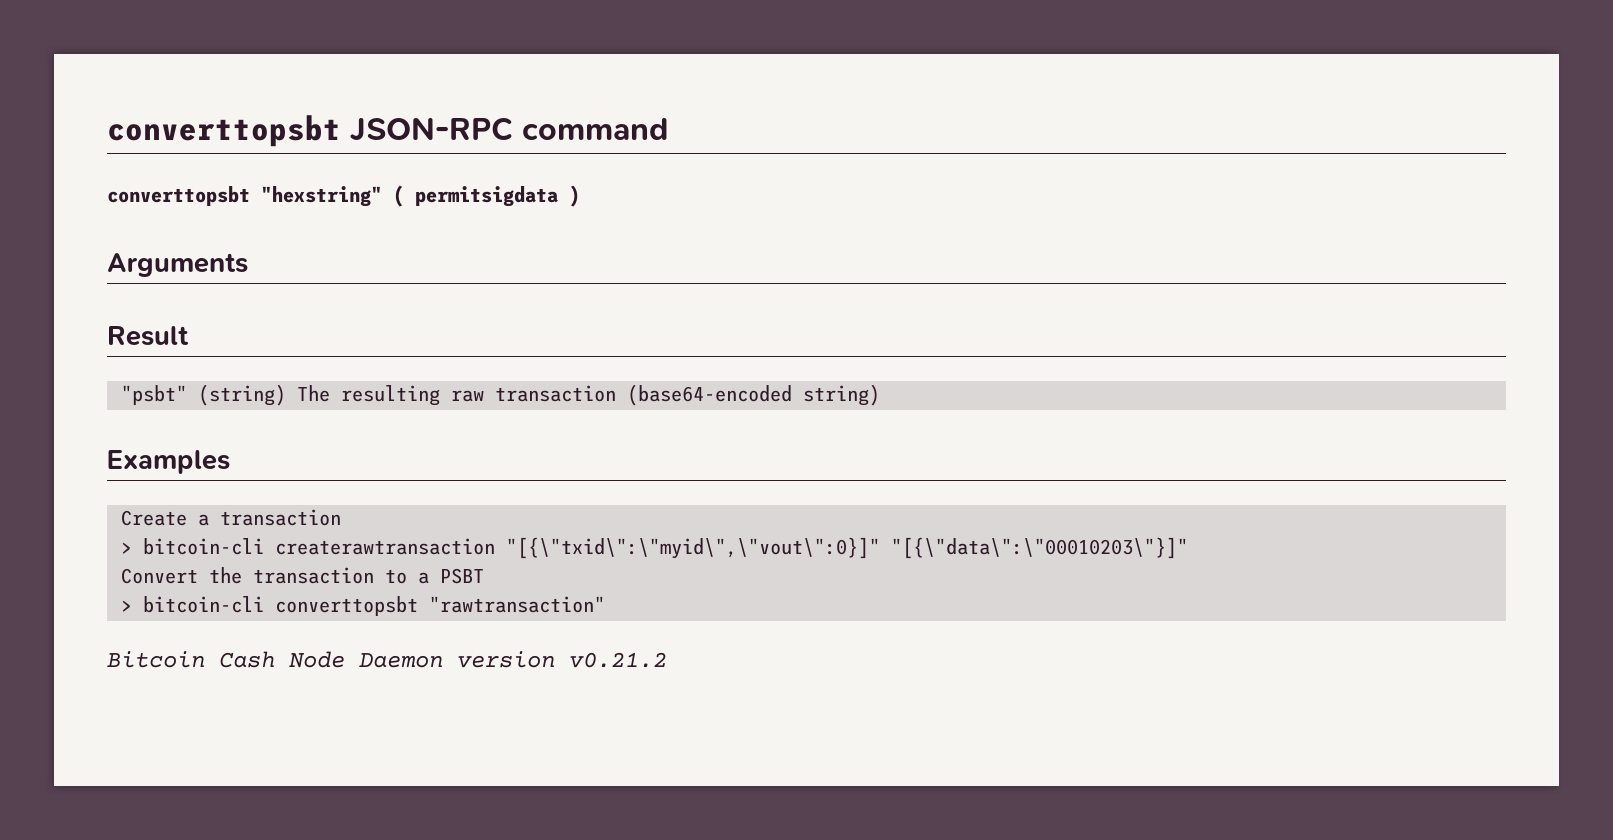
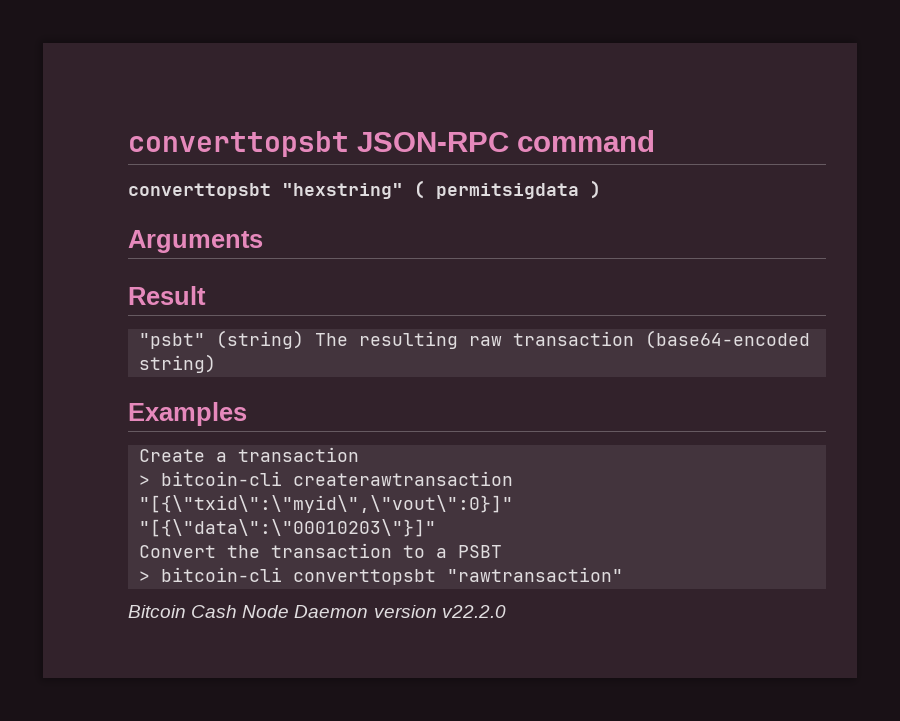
[569,652,667,668] v0.21.2 -> [441,605,506,618] v22.2.0

